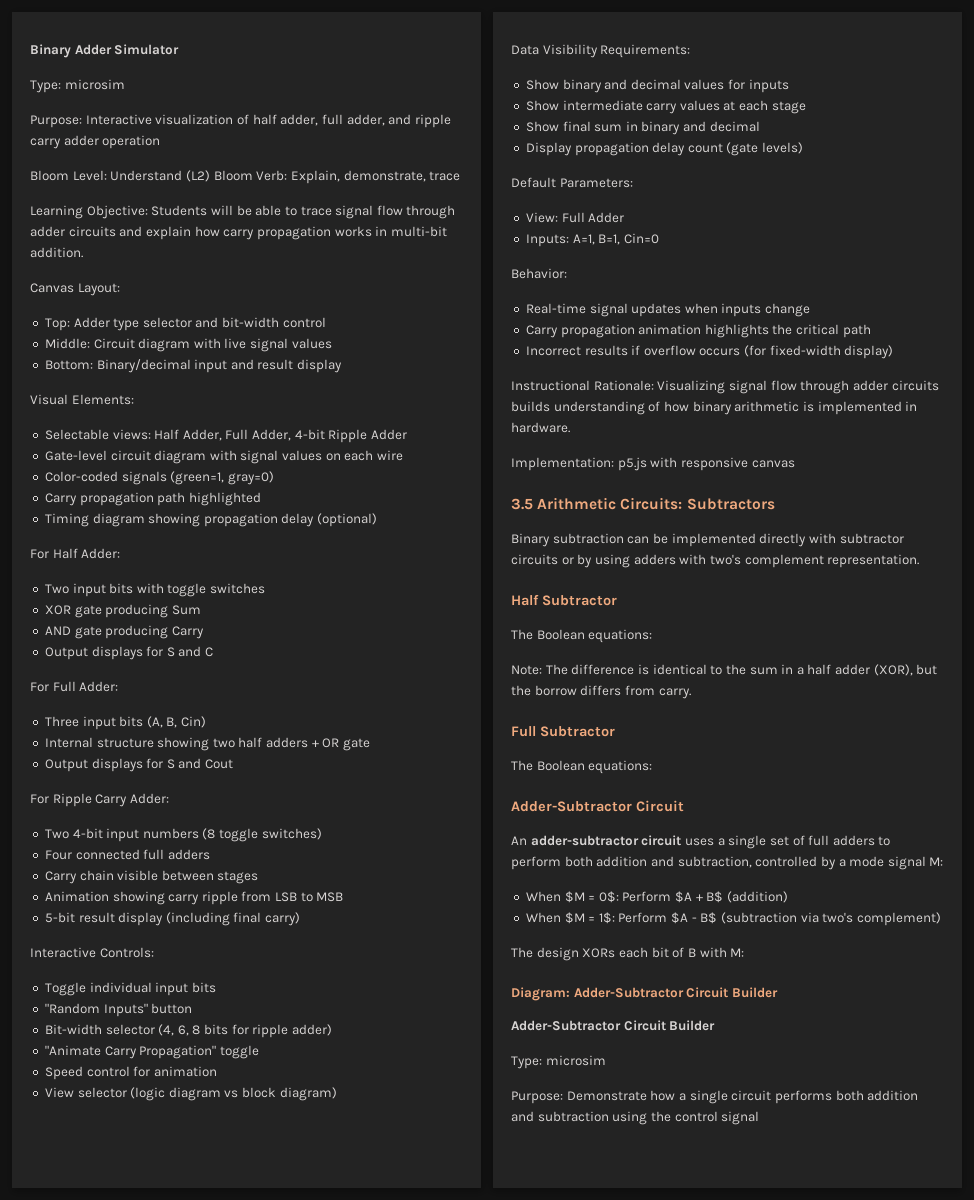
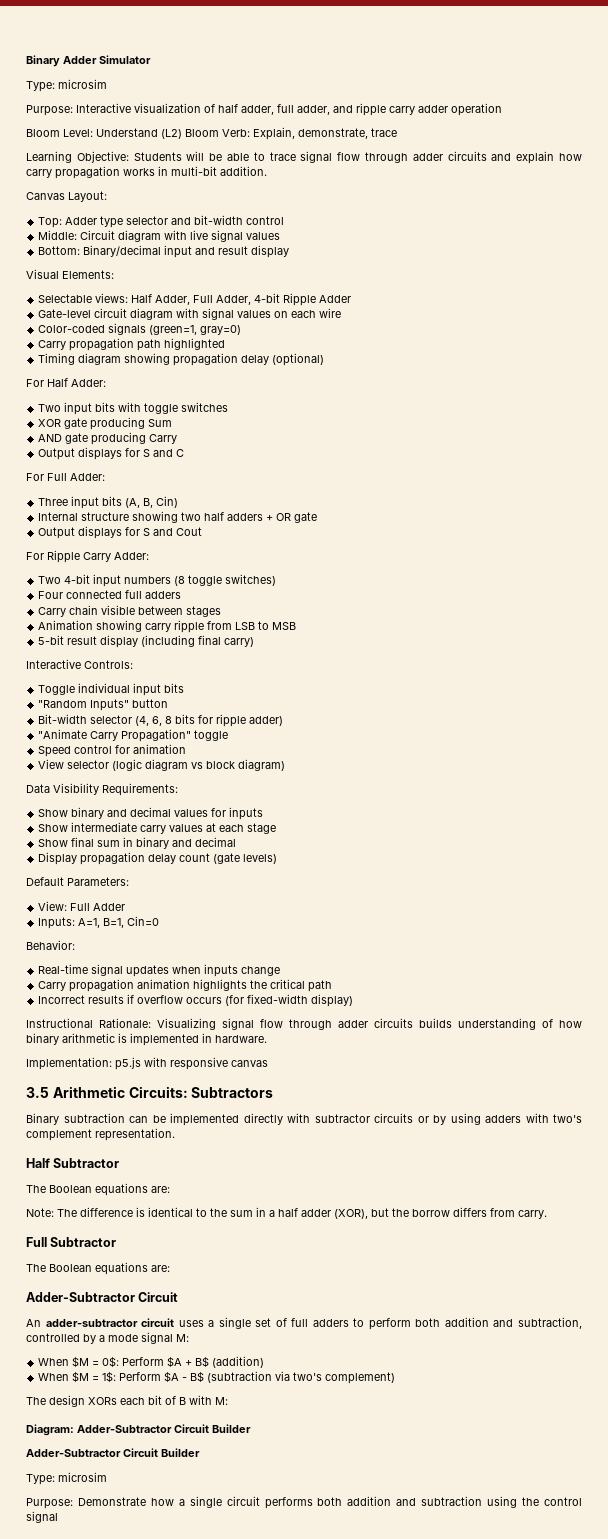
[588,629,653,643] equations: -> [95,1183,170,1196] equations are:
[588,760,653,774] equations: -> [95,1262,170,1275] equations are:

